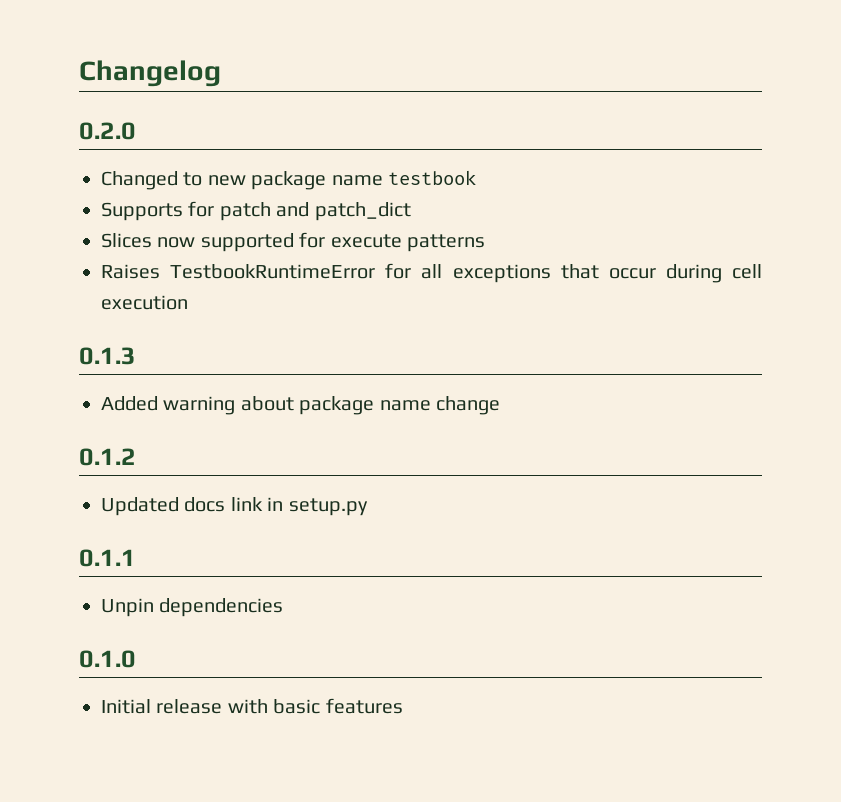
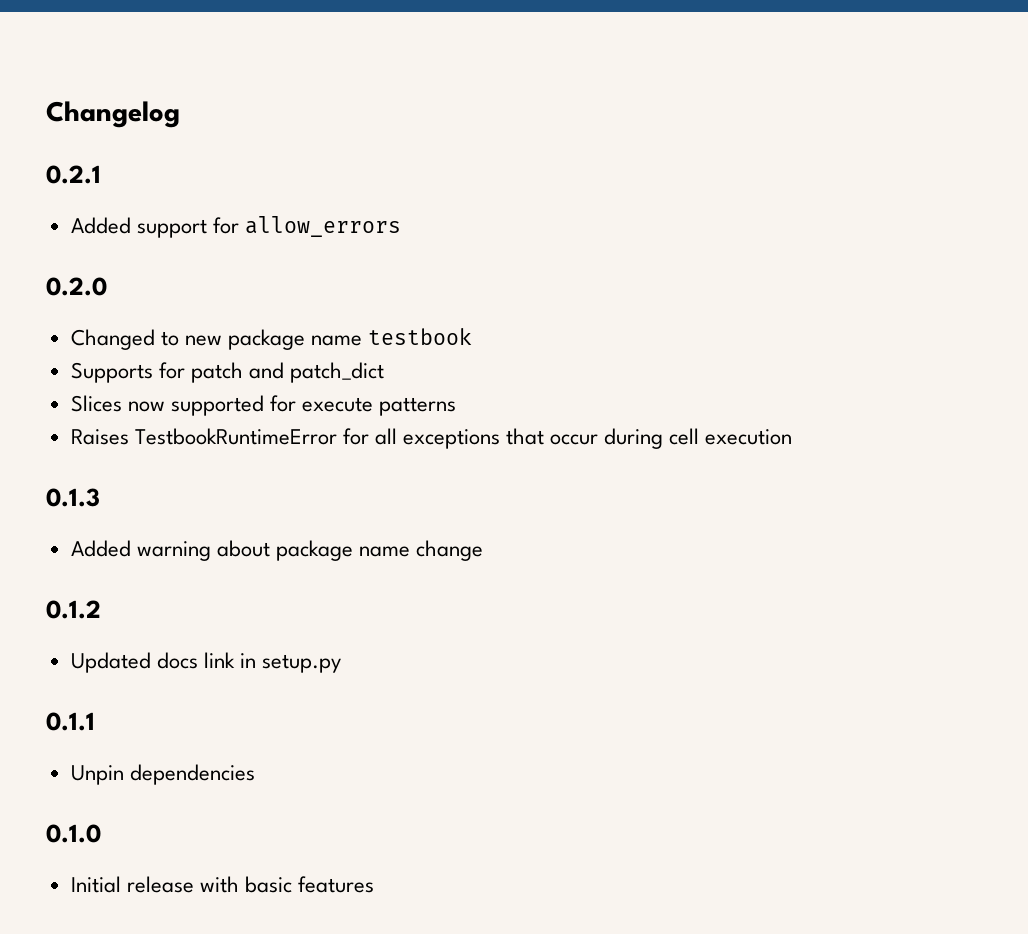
(221, 73) none -> [46,165,101,184] [70,216,401,238] // 0.2.1 // Added support for allow_errors

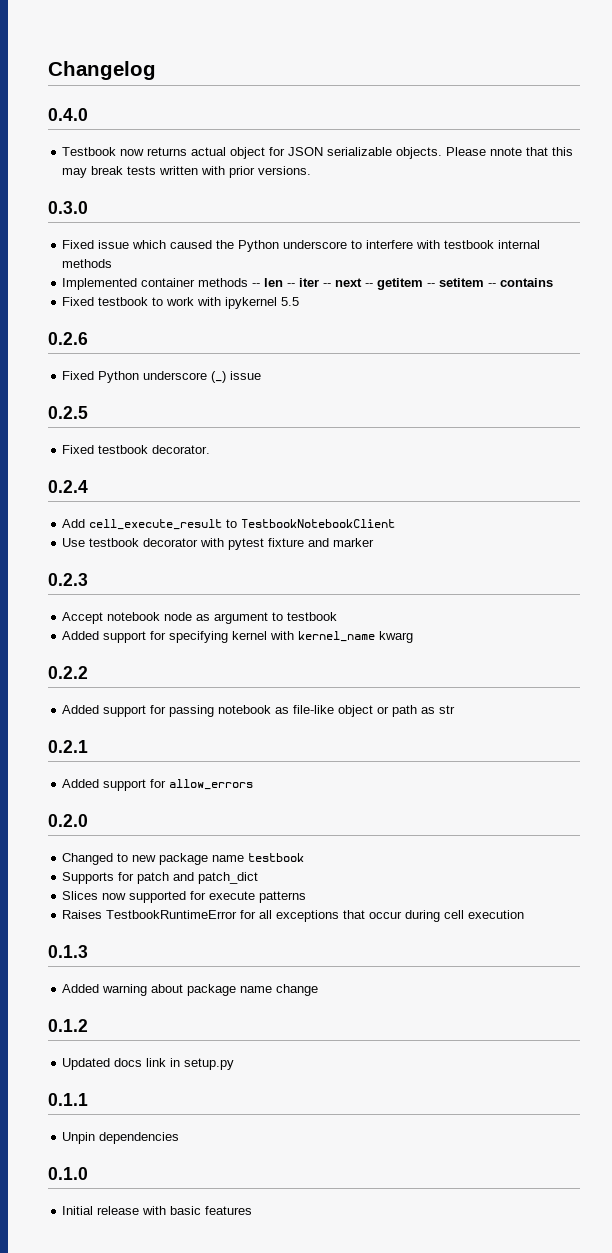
(180, 114) none -> [48,108,88,121] [62,147,574,159] [62,166,312,178] [48,201,88,214] [62,240,541,252] [62,259,113,268] [62,278,554,290] [62,297,300,309] [48,332,88,345] [62,371,262,383] [48,406,88,419] [62,445,211,454] [48,480,88,493] [62,519,396,530] [62,538,375,550] [48,573,88,586] [62,612,338,624] [62,631,414,643] [48,666,88,679] [62,705,456,717] // 0.4.0 // Testbook now returns actual object for JSON serializable objects. Please nnote that this may break tests written with prior versions. // 0.3.0 // Fixed issue which caused the Python underscore to interfere with testbook internal methods // Implemented container methods -- len -- iter -- next -- getitem -- setitem -- contains // Fixed testbook to work with ipykernel 5.5 // 0.2.6 // Fixed Python underscore (_) issue // 0.2.5 // Fixed testbook decorator. // 0.2.4 // Add cell_execute_result to TestbookNotebookClient // Use testbook decorator with pytest fixture and marker // 0.2.3 // Accept notebook node as argument to testbook // Added support for specifying kernel with kernel_name kwarg // 0.2.2 // Added support for passing notebook as file-like object or path as str

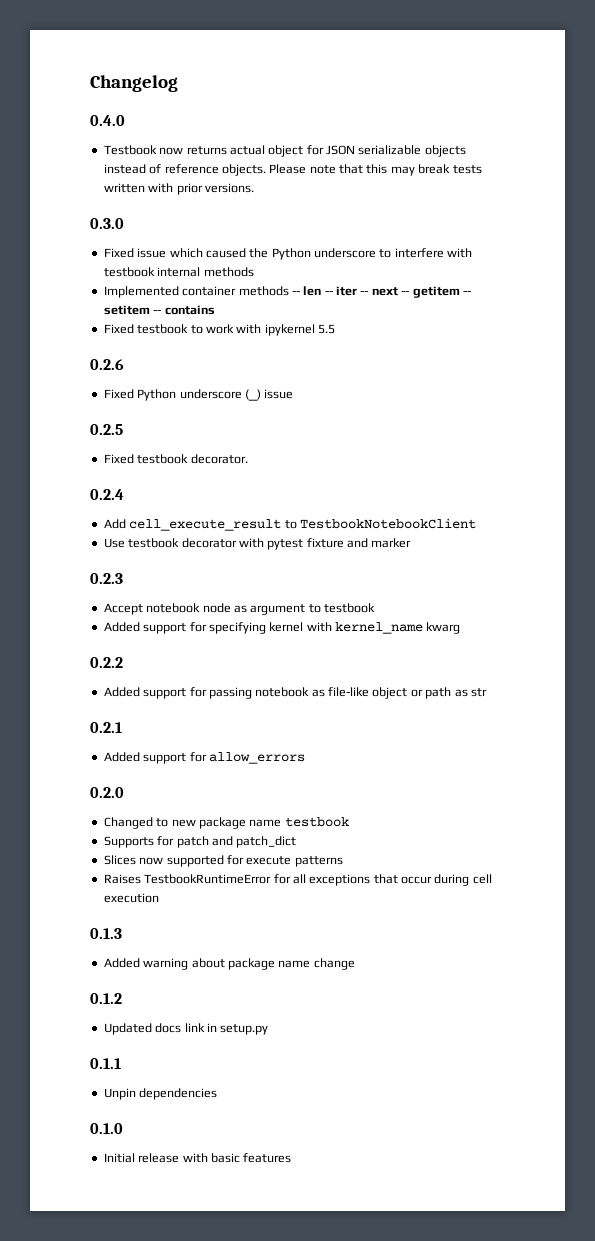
(393, 151) none -> [424,145,466,157] [103,164,219,174] objects instead of reference
[490,147,523,156] nnote -> [309,165,336,174] note

